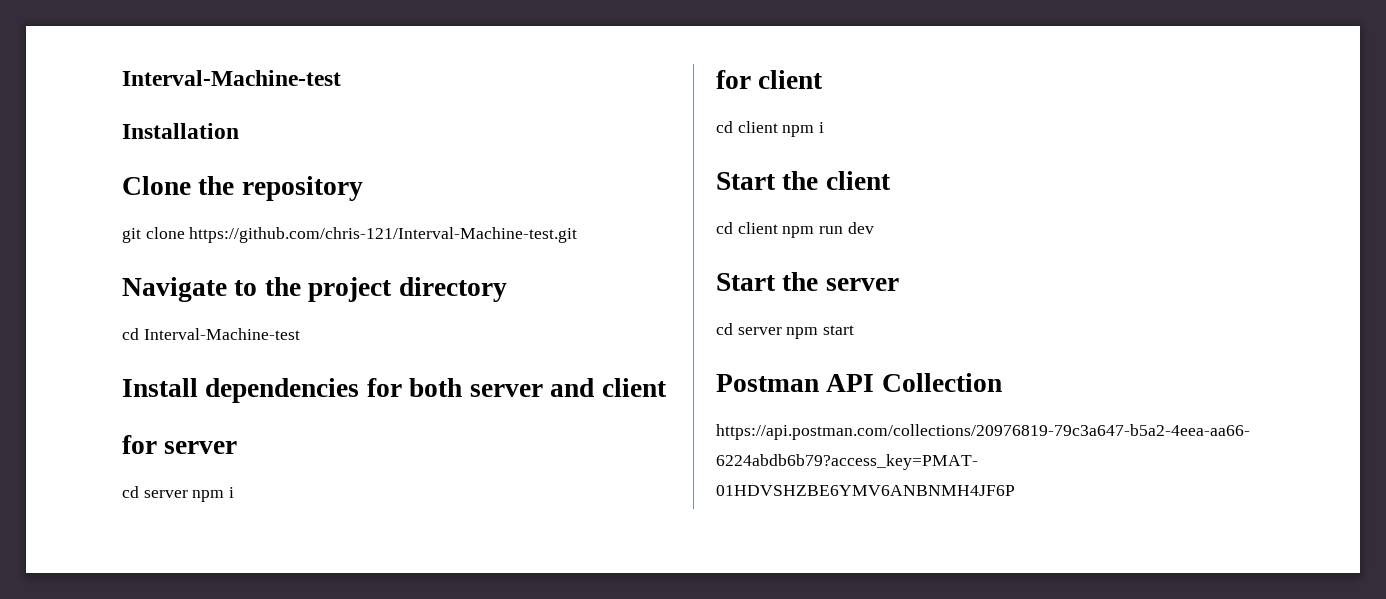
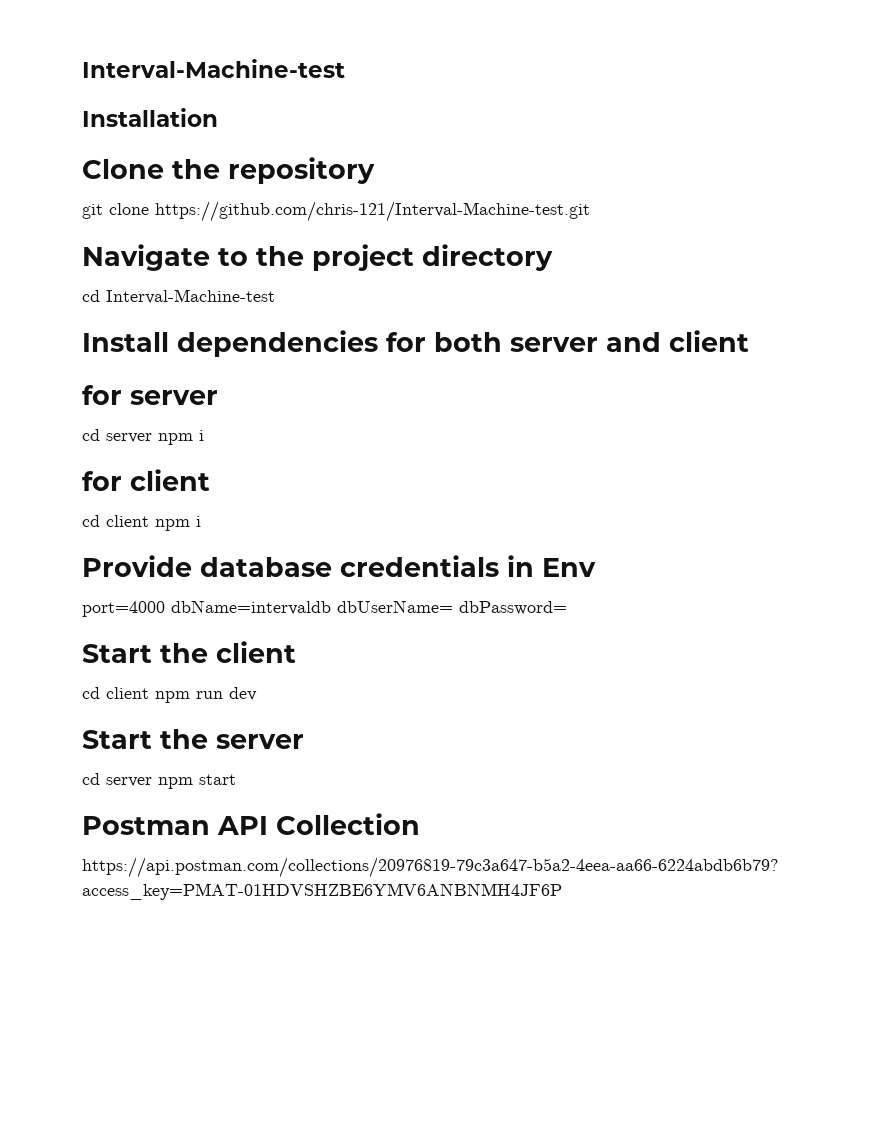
(825, 127) none -> [82,555,596,577] [82,600,567,617] // Provide database credentials in Env // port=4000 dbName=intervaldb dbUserName= dbPassword=

